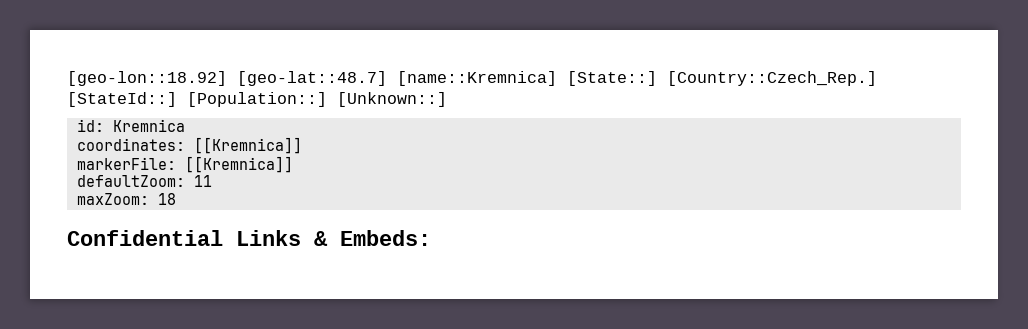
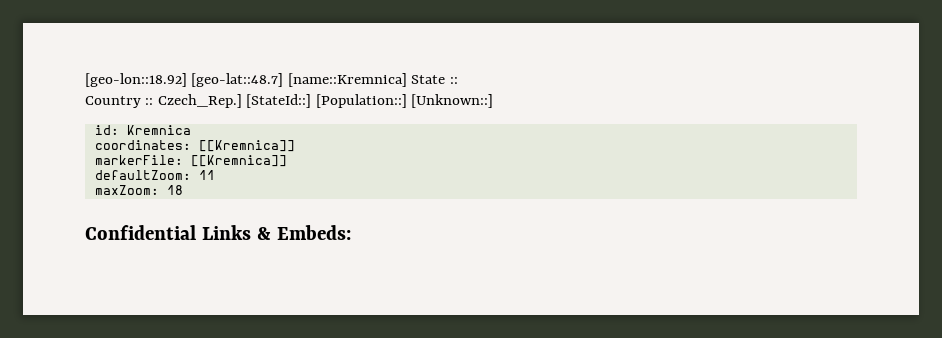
[567,71,877,86] [State::] [Country::Czech_Rep.] -> [411,75,458,84] [85,94,242,108] State :: // Country :: Czech_Rep.]

